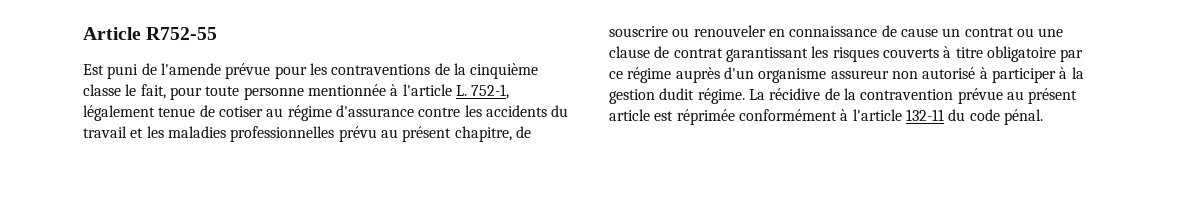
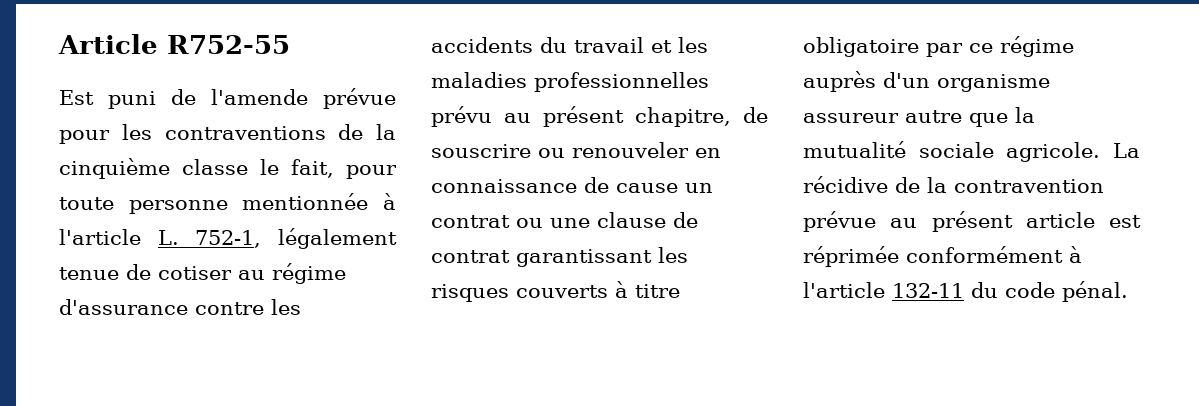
[891,67,1084,83] [609,88,745,104] non autorisé à participer à la gestion dudit régime. -> [905,107,1035,127] [803,141,1101,162] autre que la mutualité sociale agricole.

